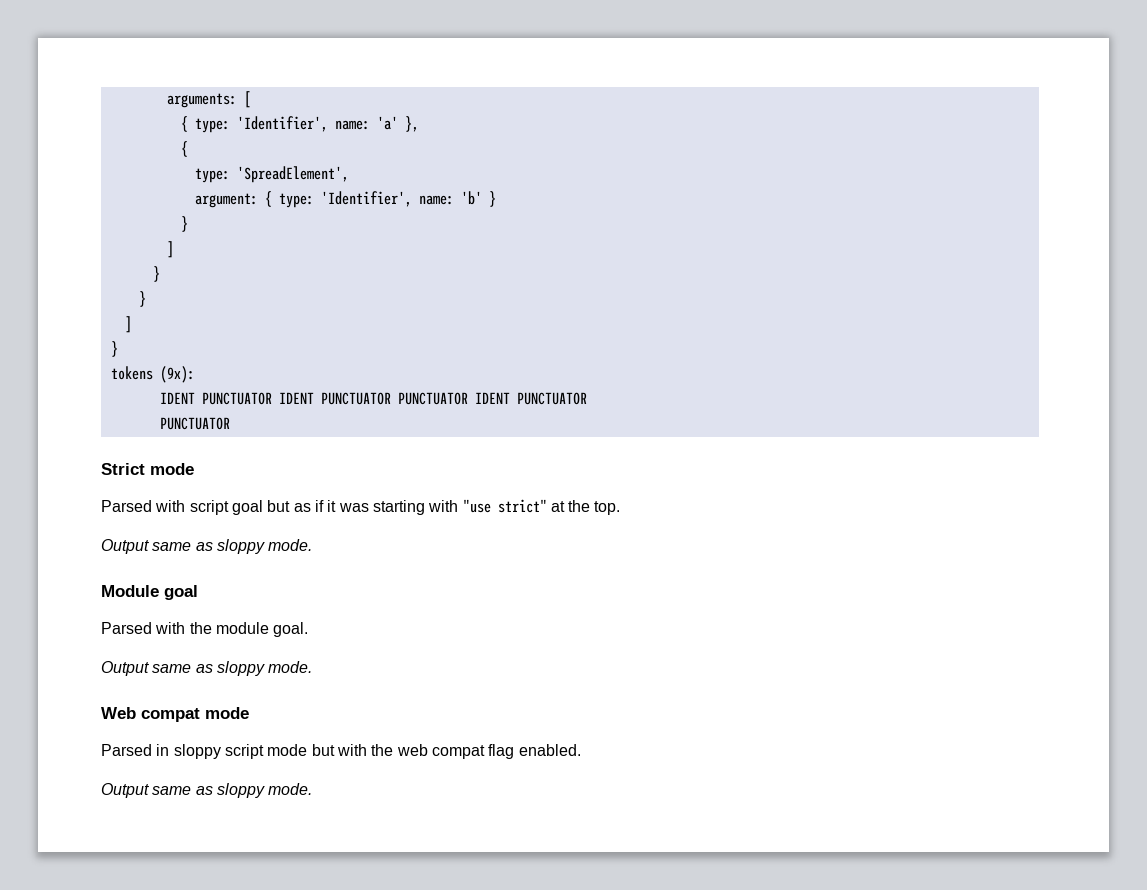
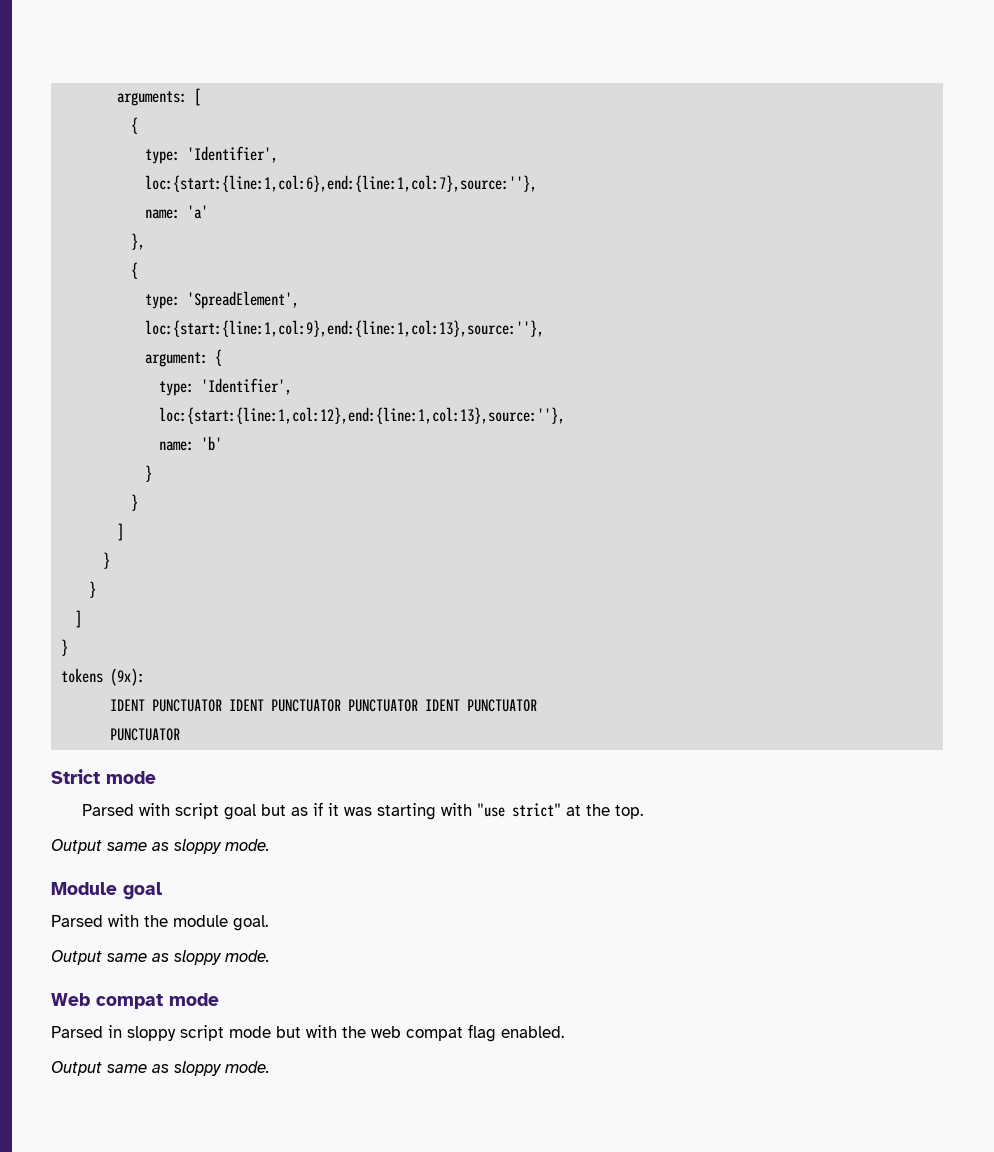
[194,116,328,133] type: 'Identifier', -> [145,146,279,164] [145,175,538,192] // type: 'Identifier', // loc:{start:{line:1,col:6},end:{line:1,col:7},source:''}, //
(398, 123) none -> (209, 212) //
(349, 174) none -> [145,320,545,337] // loc:{start:{line:1,col:9},end:{line:1,col:13},source:''},
[278,191,412,208] type: 'Identifier', -> [159,378,293,396] [159,407,566,424] // type: 'Identifier', // loc:{start:{line:1,col:12},end:{line:1,col:13},source:''}, //
(482, 198) none -> (223, 443) //

